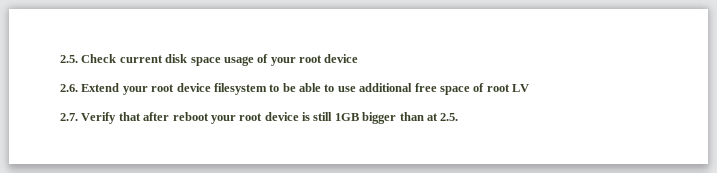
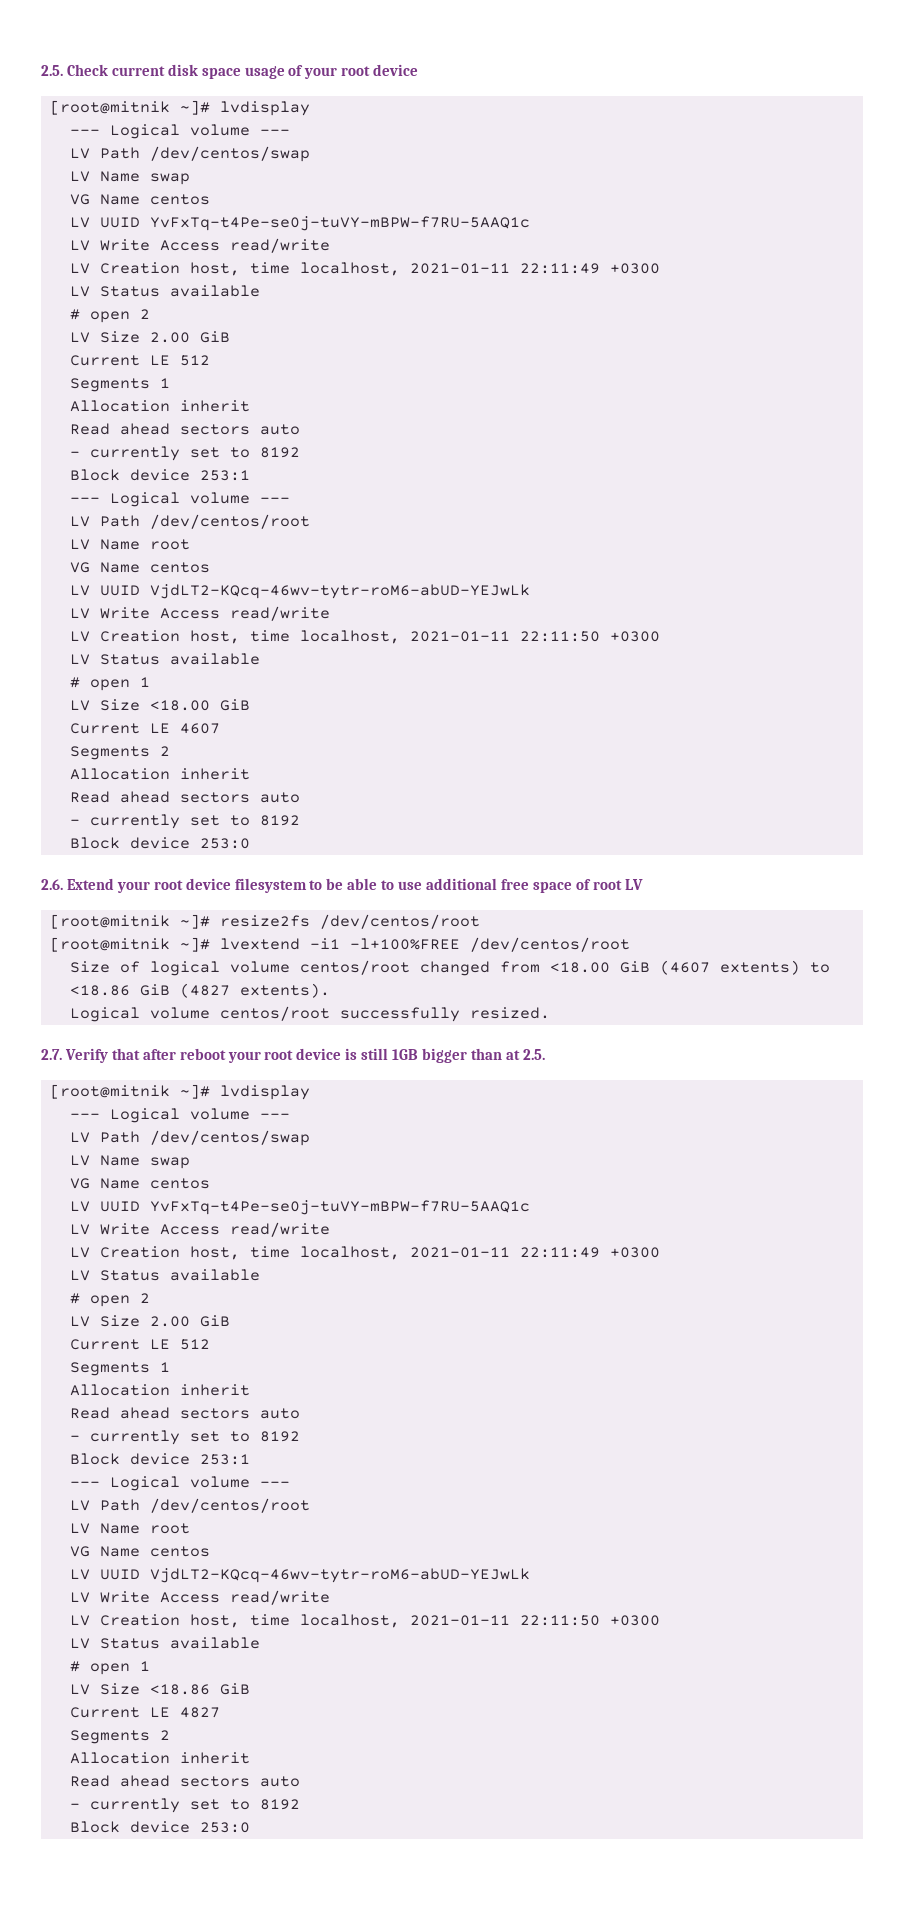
(359, 58) none -> [49,100,310,116] [69,124,290,139] [69,146,310,162] [69,171,190,185] [69,194,210,205] [69,216,530,231] [69,238,330,253] [69,262,660,276] [69,285,260,297] [69,309,150,323] [69,331,230,343] [69,355,210,366] [69,378,170,392] [69,400,250,412] [69,423,300,435] [69,446,300,461] [69,469,250,481] [69,492,290,507] [69,514,310,529] [69,539,190,550] [69,562,210,573] [69,584,530,599] [69,606,330,621] [69,630,660,644] [69,653,260,665] [69,677,150,691] [69,699,250,711] [69,723,220,734] [69,746,170,760] [69,768,250,780] [69,791,300,803] [69,814,300,829] [69,837,250,849] // [root@mitnik ~]# lvdisplay // --- Logical volume --- // LV Path /dev/centos/swap // LV Name swap // VG Name centos // LV UUID YvFxTq-t4Pe-se0j-tuVY-mBPW-f7RU-5AAQ1c // LV Write Access read/write // LV Creation host, time localhost, 2021-01-11 22:11:49 +0300 // LV Status available // # open 2 // LV Size 2.00 GiB // Current LE 512 // Segments 1 // Allocation inherit // Read ahead sectors auto // - currently set to 8192 // Block device 253:1 // --- Logical volume --- // LV Path /dev/centos/root // LV Name root // VG Name centos // LV UUID VjdLT2-KQcq-46wv-tytr-roM6-abUD-YEJwLk // LV Write Access read/write // LV Creation host, time localhost, 2021-01-11 22:11:50 +0300 // LV Status available // # open 1 // LV Size <18.00 GiB // Current LE 4607 // Segments 2 // Allocation inherit // Read ahead sectors auto // - currently set to 8192 // Block device 253:0
(529, 88) none -> [49,914,480,929] [49,937,630,952] [69,960,830,976] [69,983,330,998] [69,1006,550,1022] // [root@mitnik ~]# resize2fs /dev/centos/root // [root@mitnik ~]# lvextend -i1 -l+100%FREE /dev/centos/root // Size of logical volume centos/root changed from <18.00 GiB (4607 extents) to <18.86 GiB (4827 extents). // Logical volume centos/root successfully resized.
(459, 117) none -> [49,1084,310,1100] [69,1108,290,1123] [69,1130,310,1146] [69,1155,190,1169] [69,1178,210,1189] [69,1200,530,1215] [69,1222,330,1237] [69,1246,660,1260] [69,1269,260,1281] [69,1293,150,1307] [69,1315,230,1327] [69,1339,210,1350] [69,1362,170,1376] [69,1384,250,1396] [69,1407,300,1419] [69,1430,300,1445] [69,1453,250,1465] [69,1476,290,1491] [69,1498,310,1513] [69,1523,190,1534] [69,1546,210,1557] [69,1568,530,1583] [69,1590,330,1605] [69,1614,660,1628] [69,1637,260,1649] [69,1661,150,1675] [69,1683,250,1695] [69,1707,220,1718] [69,1730,170,1744] [69,1752,250,1764] [69,1775,300,1787] [69,1798,300,1813] [69,1821,250,1833] // [root@mitnik ~]# lvdisplay // --- Logical volume --- // LV Path /dev/centos/swap // LV Name swap // VG Name centos // LV UUID YvFxTq-t4Pe-se0j-tuVY-mBPW-f7RU-5AAQ1c // LV Write Access read/write // LV Creation host, time localhost, 2021-01-11 22:11:49 +0300 // LV Status available // # open 2 // LV Size 2.00 GiB // Current LE 512 // Segments 1 // Allocation inherit // Read ahead sectors auto // - currently set to 8192 // Block device 253:1 // --- Logical volume --- // LV Path /dev/centos/root // LV Name root // VG Name centos // LV UUID VjdLT2-KQcq-46wv-tytr-roM6-abUD-YEJwLk // LV Write Access read/write // LV Creation host, time localhost, 2021-01-11 22:11:50 +0300 // LV Status available // # open 1 // LV Size <18.86 GiB // Current LE 4827 // Segments 2 // Allocation inherit // Read ahead sectors auto // - currently set to 8192 // Block device 253:0

